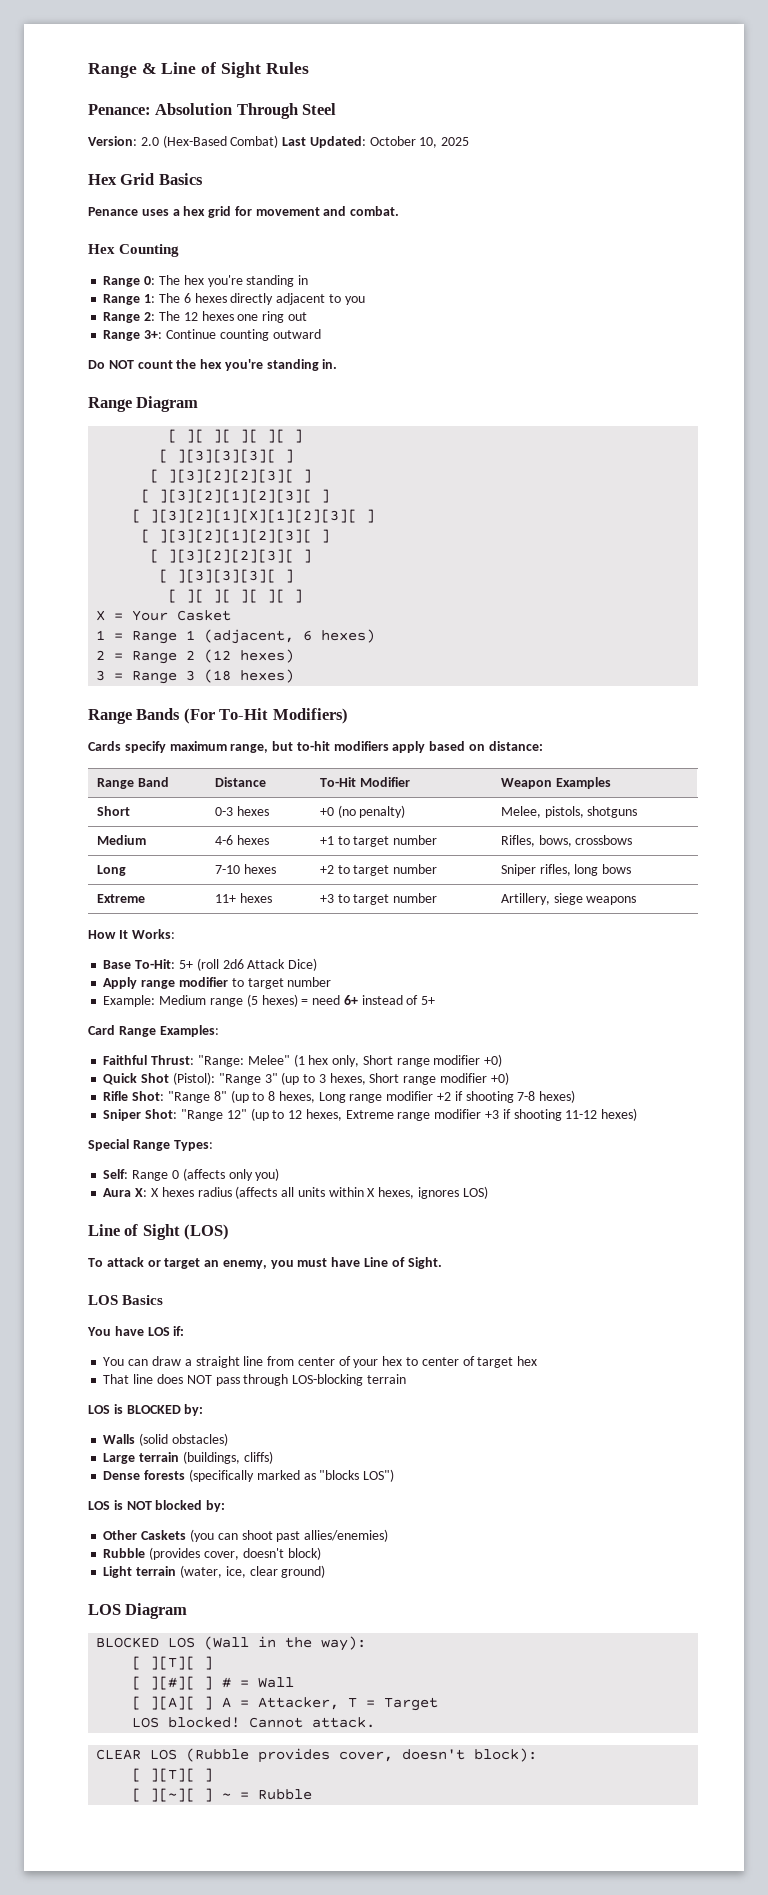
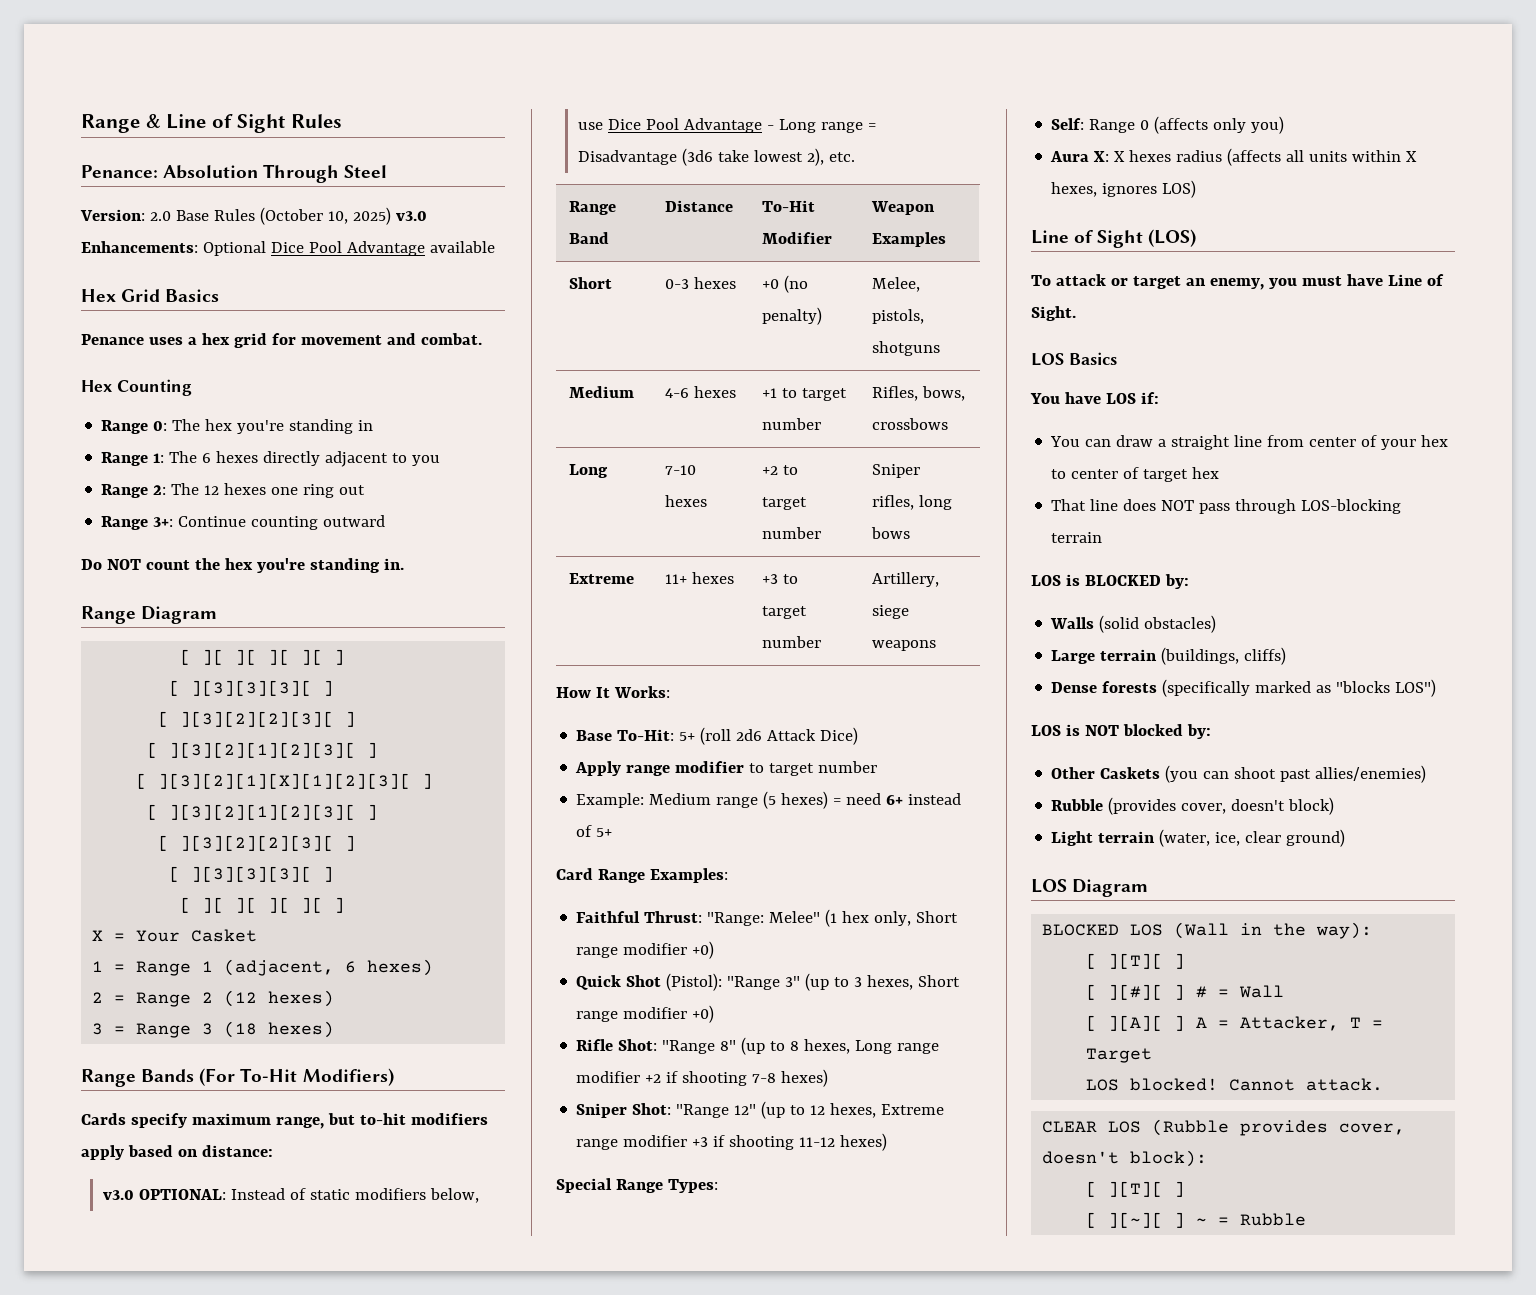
[162,135,470,148] (Hex-Based Combat) Last Updated: October 10, 2025 -> [175,207,427,225] [81,241,495,256] Base Rules (October 10, 2025) v3.0 Enhancements: Optional Dice Pool Advantage available
(543, 746) none -> [103,1188,480,1203] [578,118,877,133] [578,148,856,166] // v3.0 OPTIONAL: Instead of static modifiers below, use Dice Pool Advantage - Long range = Disadvantage (3d6 take lowest 2), etc.

